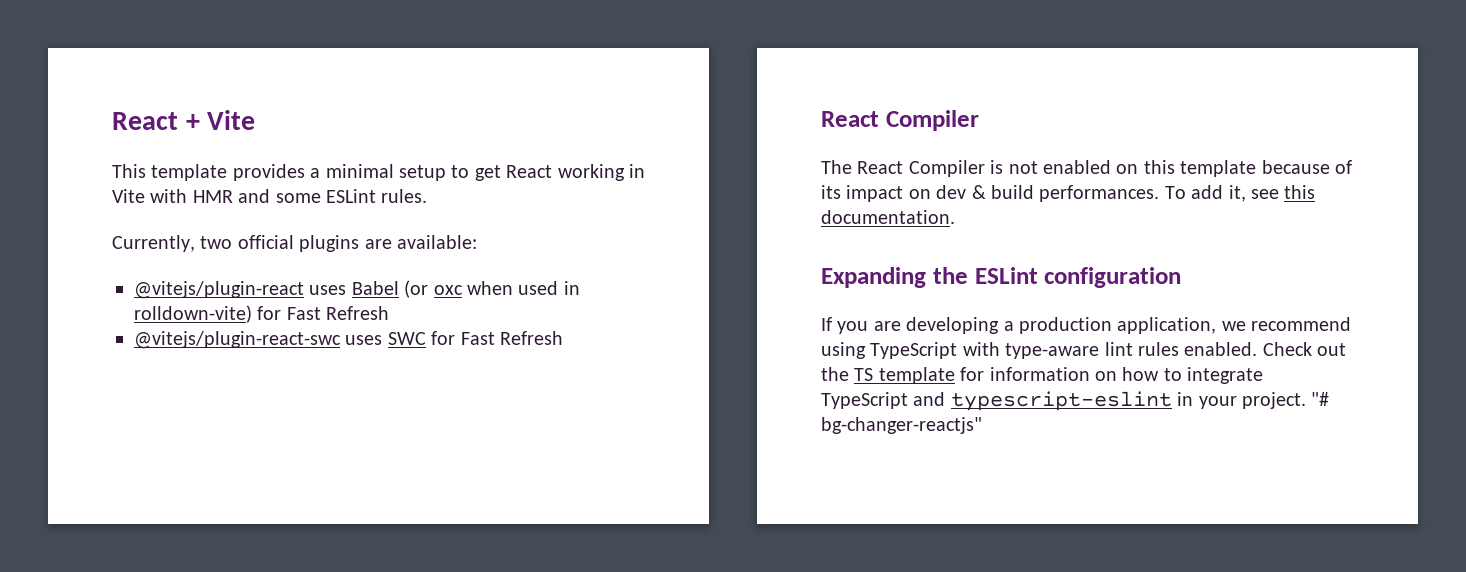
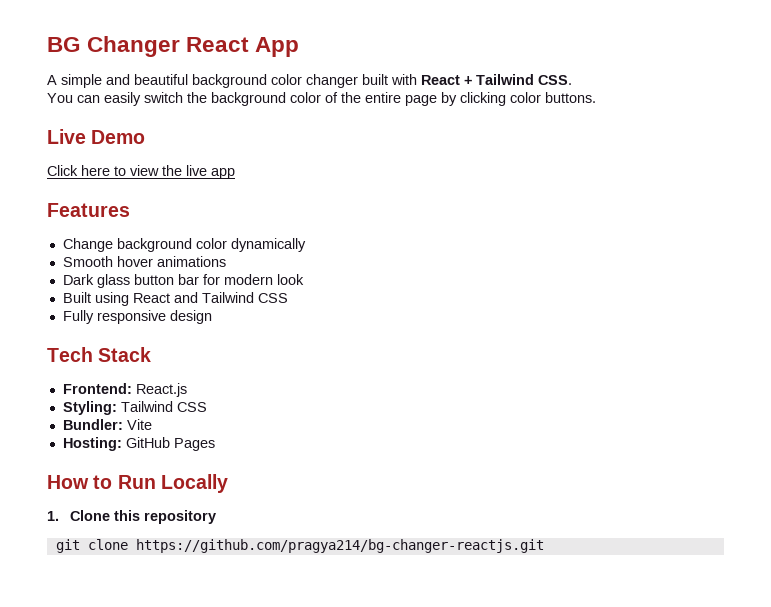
[112,110,256,130] [112,164,645,181] [112,189,428,203] [112,235,477,252] [134,280,580,299] [134,305,390,323] [134,331,563,349] [821,110,979,131] [821,160,1352,177] [821,185,1316,202] [821,210,955,224] [821,267,1182,288] [821,317,1352,334] [821,342,1347,359] [821,367,1264,384] [821,391,1330,411] [821,417,982,434] React + Vite // This template provides a minimal setup to get React working in Vite with HMR and some ESLint rules. // Currently, two official plugins are available: // @vitejs/plugin-react uses Babel (or oxc when used in rolldown-vite) for Fast Refresh // @vitejs/plugin-react-swc uses SWC for Fast Refresh // React Compiler // The React Compiler is not enabled on this template because of its impact on dev & build performances. To add it, see this documentation. // Expanding the ESLint configuration // If you are developing a production application, we recommend using TypeScript with type-aware lint rules enabled. Check out the TS template for information on how to integrate TypeScript and typescript-eslint in your project. "# bg-changer-reactjs" -> [47,36,300,57] [47,74,572,88] [47,92,596,106] [47,129,146,144] [47,165,235,179] [47,203,130,217] [62,238,306,252] [62,256,226,267] [62,274,304,288] [62,292,288,306] [62,310,212,324] [47,347,152,362] [62,383,187,397] [62,401,207,415] [62,419,152,430] [62,437,215,451] [47,474,228,493] [47,510,216,524] [55,539,544,553] BG Changer React App // A simple and beautiful background color changer built with React + Tailwind CSS. // You can easily switch the background color of the entire page by clicking color buttons. // Live Demo // Click here to view the live app // Features // Change background color dynamically // Smooth hover animations // Dark glass button bar for modern look // Built using React and Tailwind CSS // Fully responsive design // Tech Stack // Frontend: React.js // Styling: Tailwind CSS // Bundler: Vite // Hosting: GitHub Pages // How to Run Locally // 1. Clone this repository // git clone https://github.com/pragya214/bg-changer-reactjs.git

